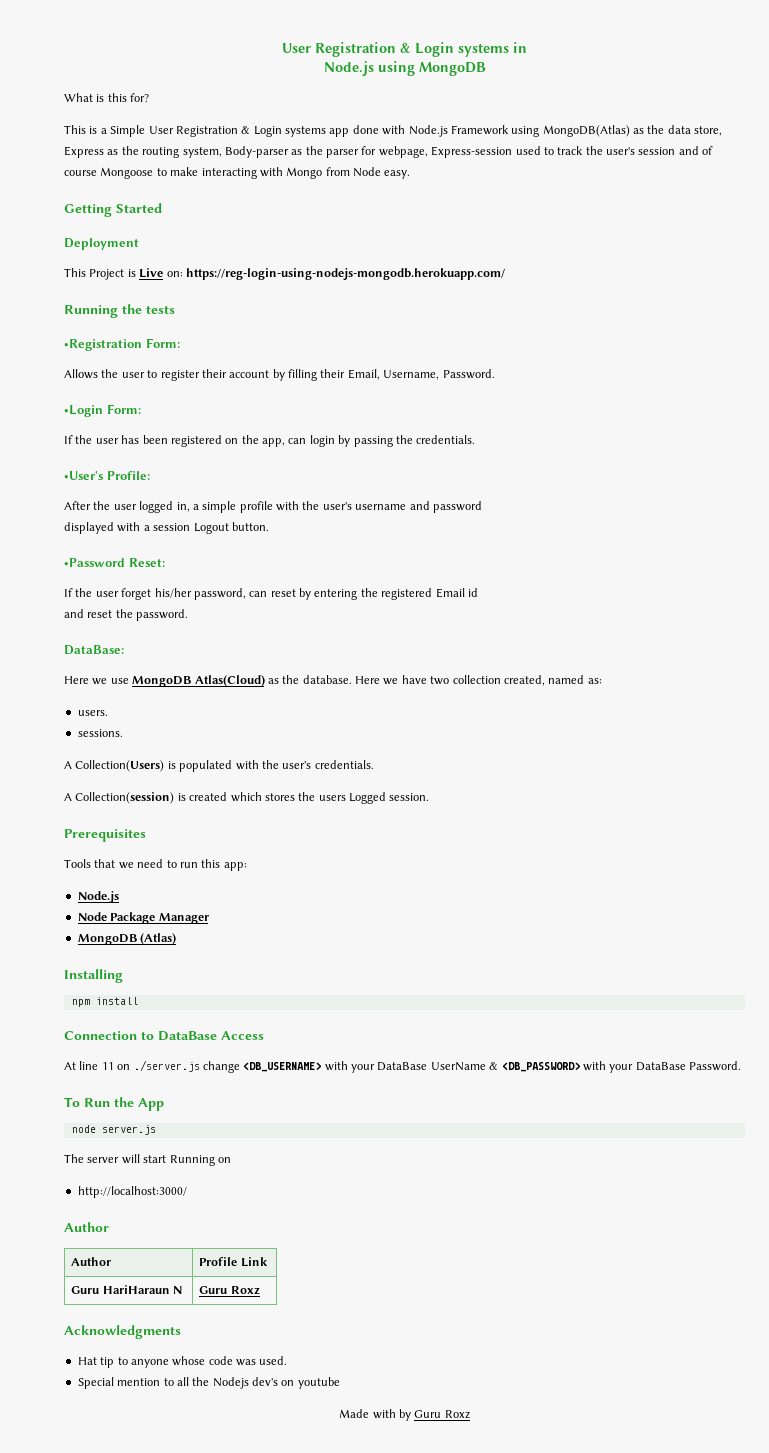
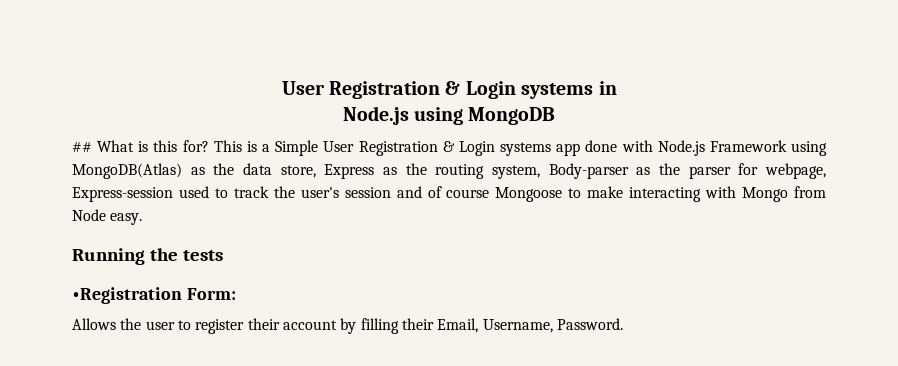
(486, 69) none -> [72,142,92,152] ##
(150, 97) // -> (209, 146) none
[64,203,162,217] [64,238,139,250] [64,268,505,280] // Getting Started // Deployment // This Project is Live on: https://reg-login-using-nodejs-mongodb.herokuapp.com/ -> (143, 219) none
[64,404,141,417] [64,435,476,447] [64,471,150,480] [64,501,482,513] [64,522,269,534] [64,558,165,567] [64,588,478,600] [64,609,189,621] [64,645,124,655] [64,675,602,687] [77,710,108,716] [77,729,123,737] [64,760,374,772] [64,792,430,804] [64,829,146,842] [64,859,247,871] [77,891,119,903] [77,912,209,924] [77,933,177,945] [64,969,123,983] [71,997,138,1007] [64,1031,264,1041] [64,1060,741,1073] [64,1097,164,1111] [71,1125,156,1135] [64,1154,231,1166] [77,1186,187,1198] [64,1222,109,1232] [71,1257,112,1266] [199,1257,268,1267] [71,1285,183,1294] [199,1286,260,1295] [64,1325,181,1339] [77,1356,288,1368] [77,1377,340,1389] [339,1409,470,1421] // •Login Form: // If the user has been registered on the app, can login by passing the credentials. // •User's Profile: // After the user logged in, a simple profile with the user's username and password // displayed with a session Logout button. // •Password Reset: // If the user forget his/her password, can reset by entering the registered Email id // and reset the password. // DataBase: // Here we use MongoDB Atlas(Cloud) as the database. Here we have two collection created, named as: // users. // sessions. // A Collection(Users) is populated with the user's credentials. // A Collection(session) is created which stores the users Logged session. // Prerequisites // Tools that we need to run this app: // Node.js // Node Package Manager // MongoDB (Atlas) // Installing // npm install // Connection to DataBase Access // At line 11 on ./server.js change <DB_USERNAME> with your DataBase UserName & <DB_PASSWORD> with your DataBase Password. // To Run the App // node server.js // The server will start Running on // http://localhost:3000/ // Author // Author | Profile Link // Guru HariHaraun N | Guru Roxz // Acknowledgments // Hat tip to anyone whose code was used. // Special mention to all the Nodejs dev's on youtube // Made with by Guru Roxz -> (623, 324) none

